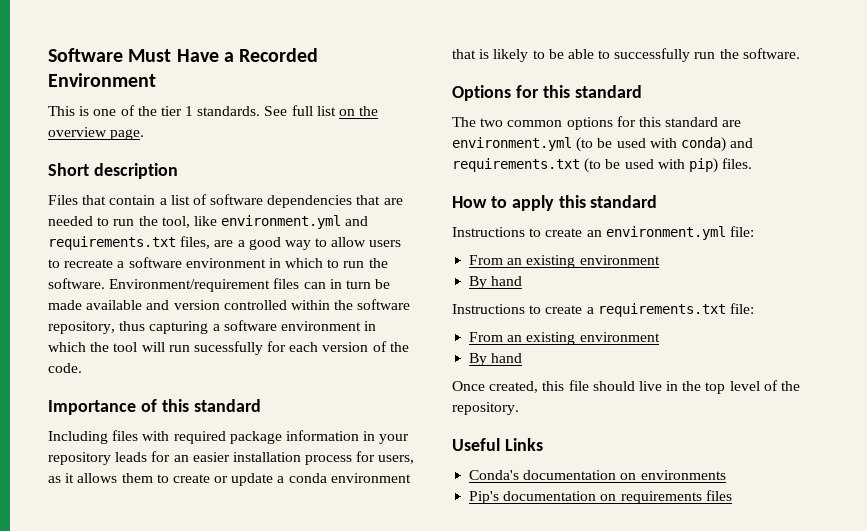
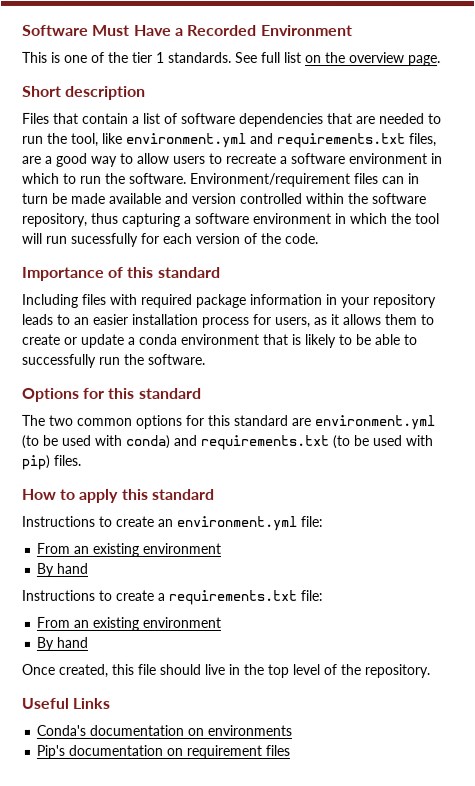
[151,451,171,462] for -> [57,313,71,325] to
[620,491,702,504] requirements -> [186,744,263,760] requirement

